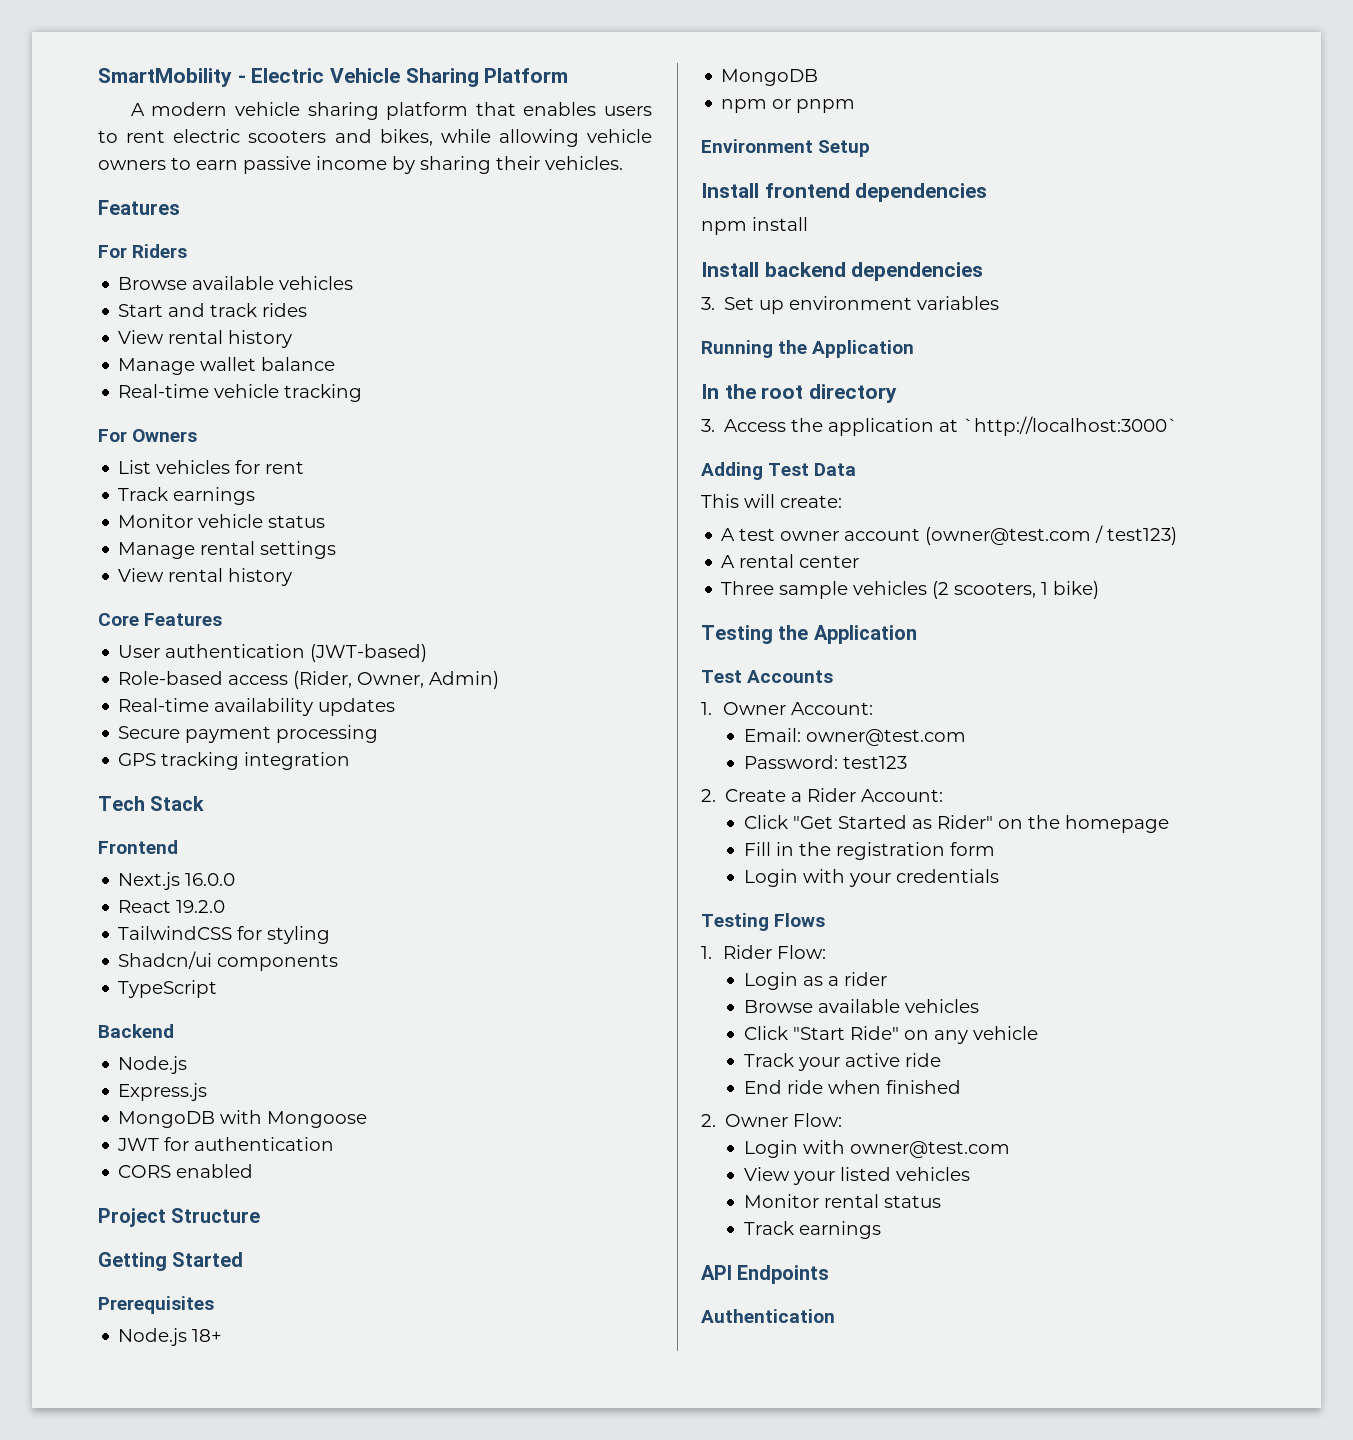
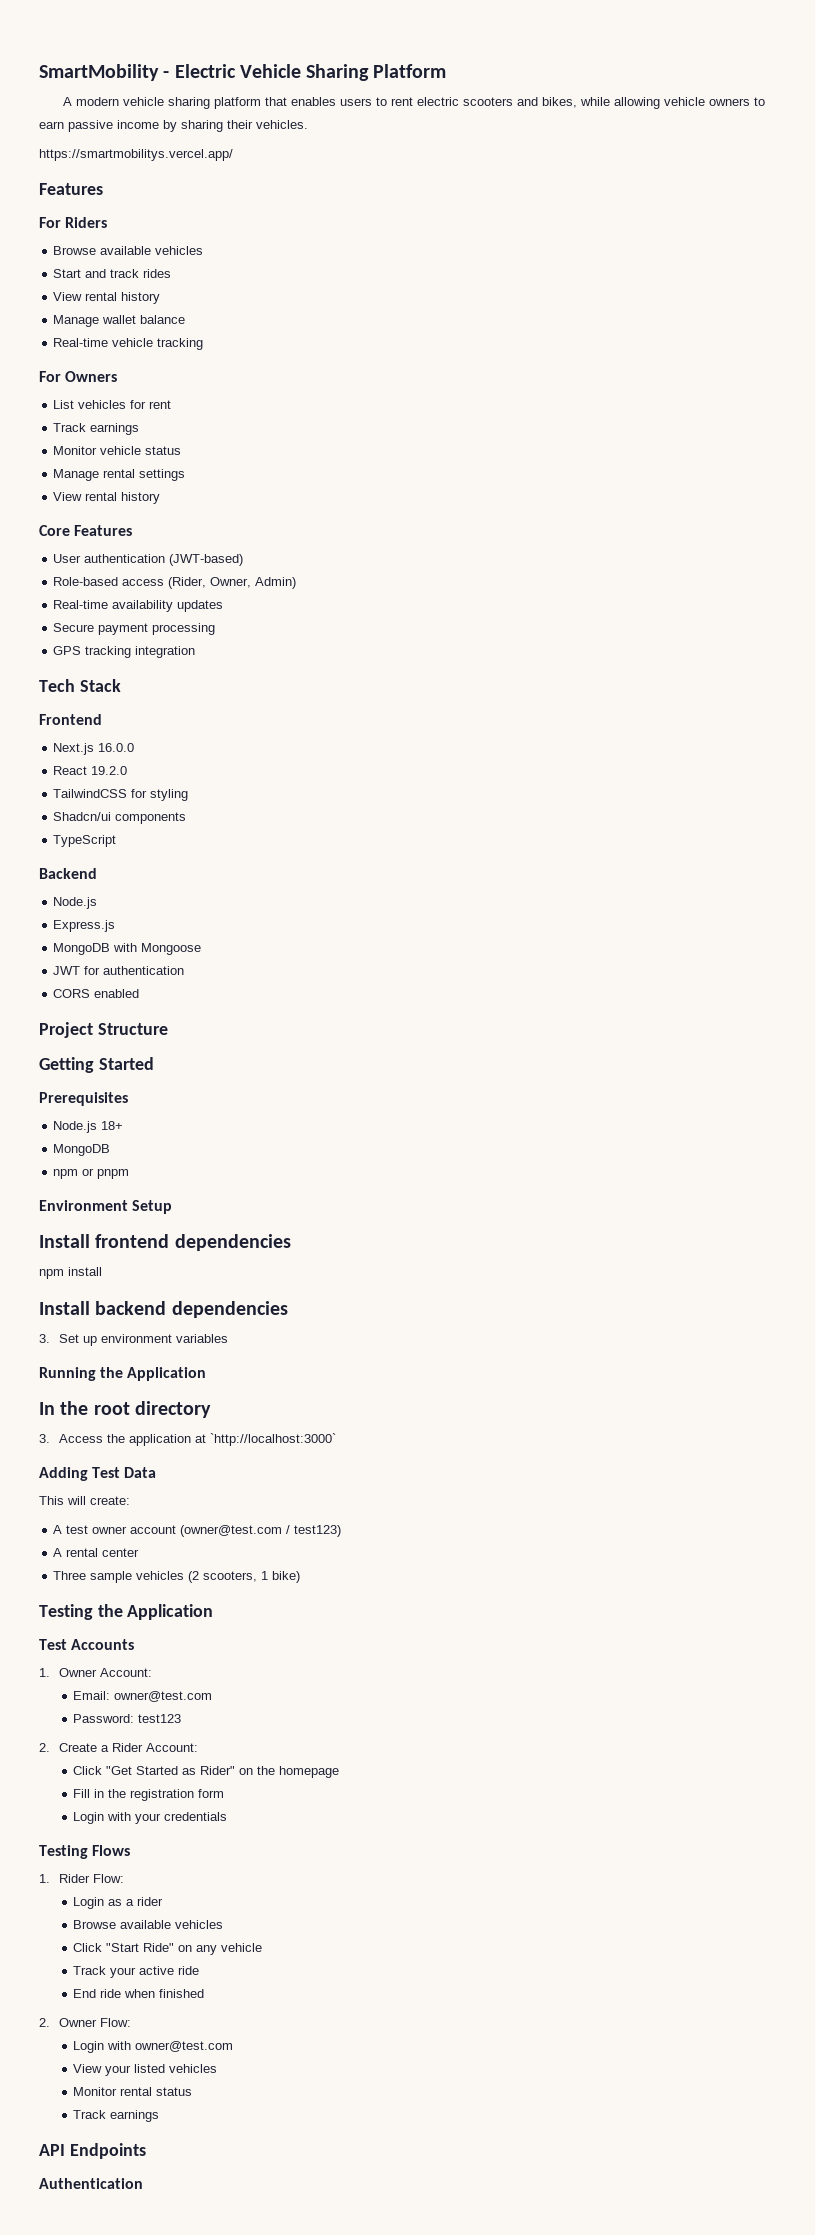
(623, 163) none -> [39,149,233,161] // https://smartmobilitys.vercel.app/

